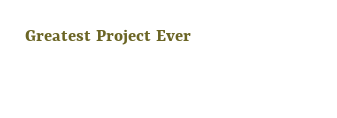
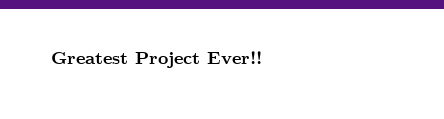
[156,30,192,41] Ever -> [207,51,262,65] Ever!!

